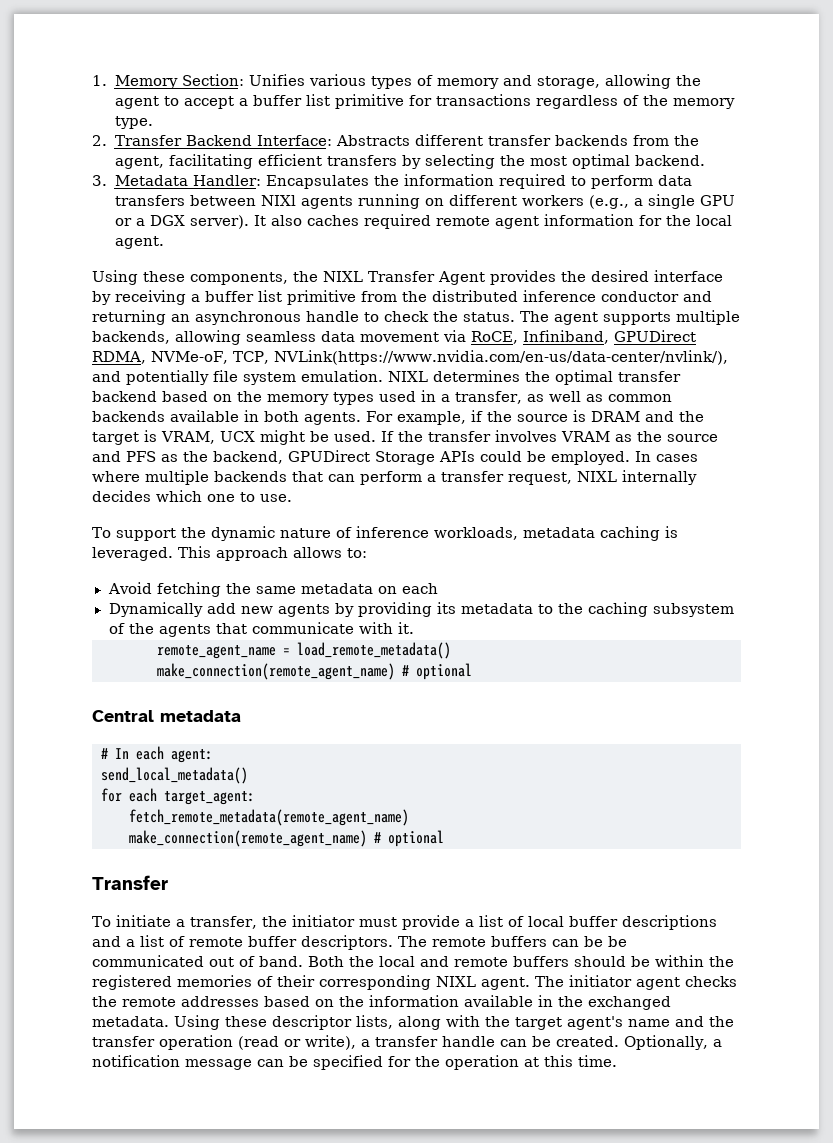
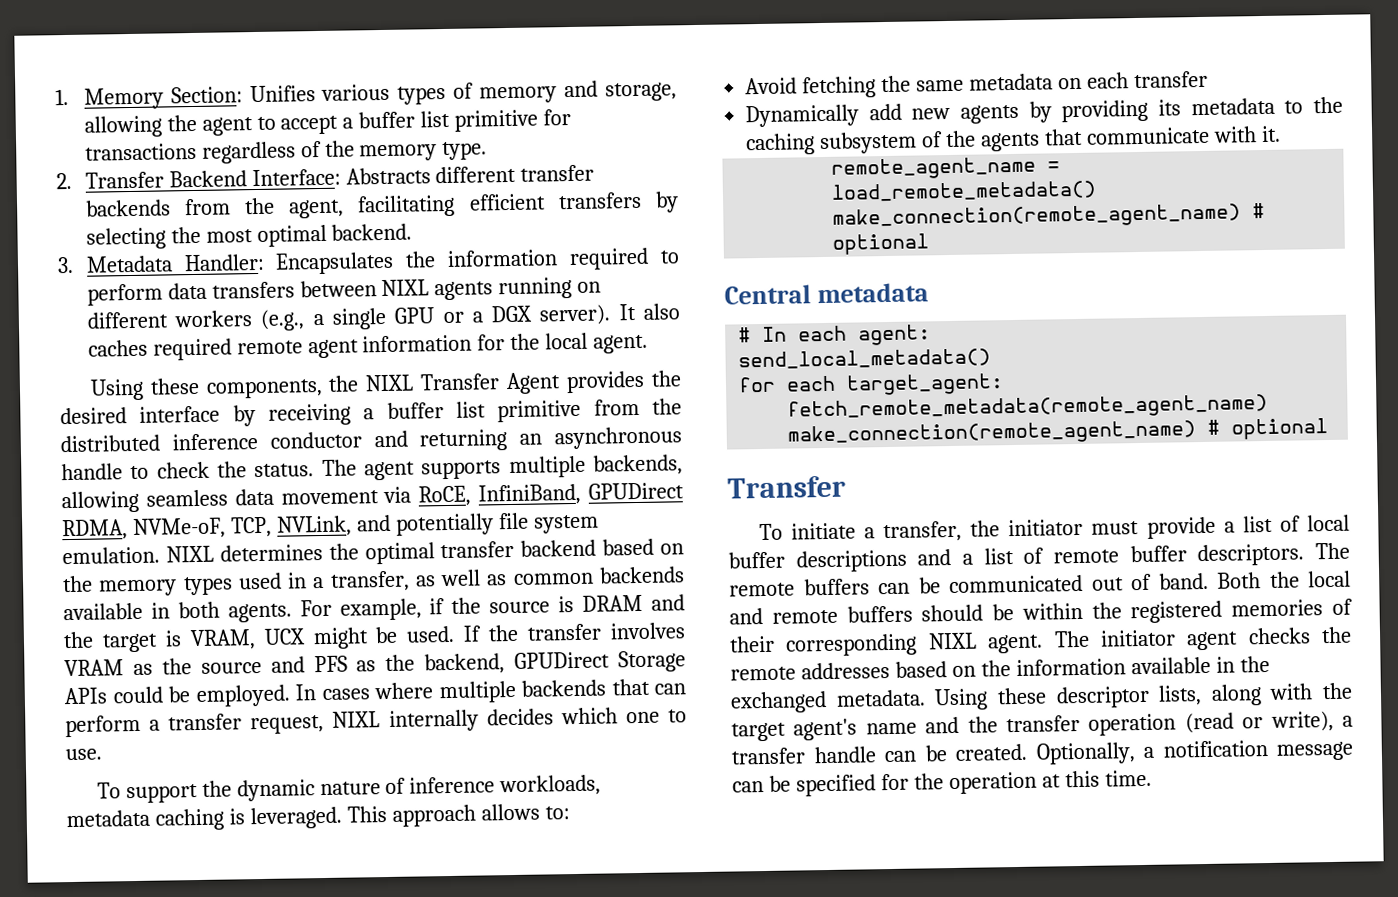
[260,195,296,206] NIXl -> [381,279,430,297] NIXL
[523,330,609,344] Infiniband, -> [478,483,582,506] InfiniBand,
[273,350,728,365] NVLink(https://www.nvidia.com/en-us/data-center/nvlink/), -> [276,515,352,537] NVLink,
(438, 588) none -> [1133,70,1208,89] transfer
[608,936,627,947] be -> (941, 585) none

